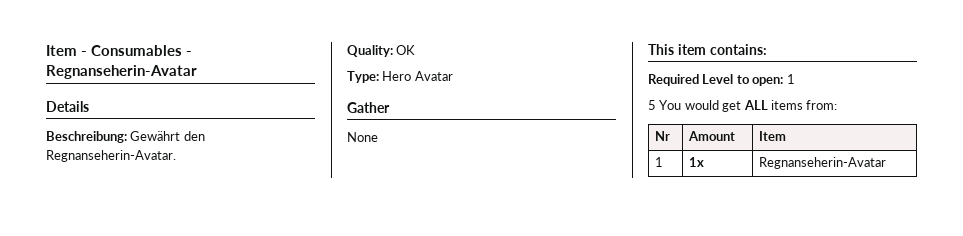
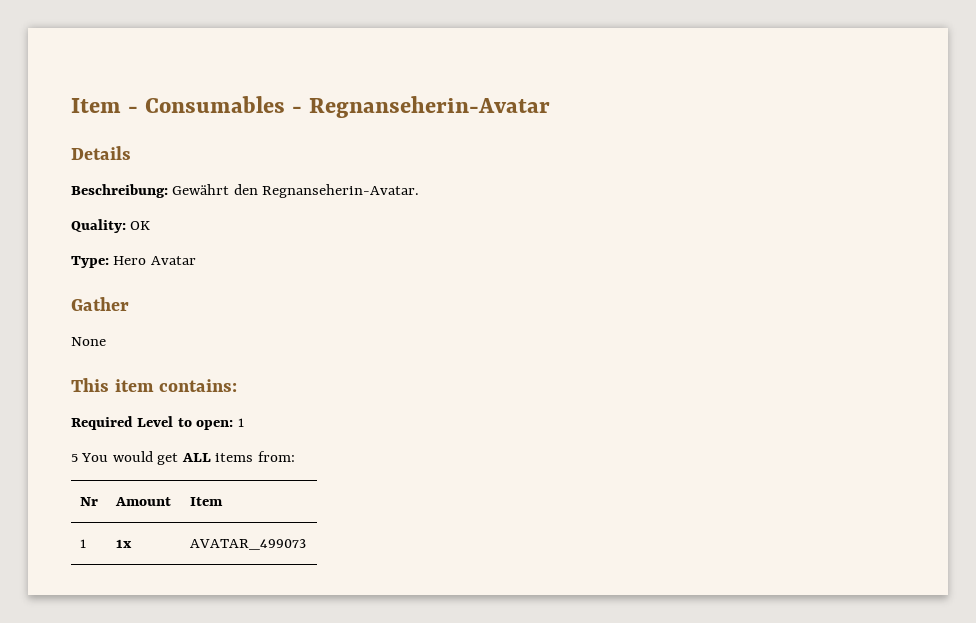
[758,157,886,169] Regnanseherin-Avatar -> [189,539,306,550] AVATAR_499073

